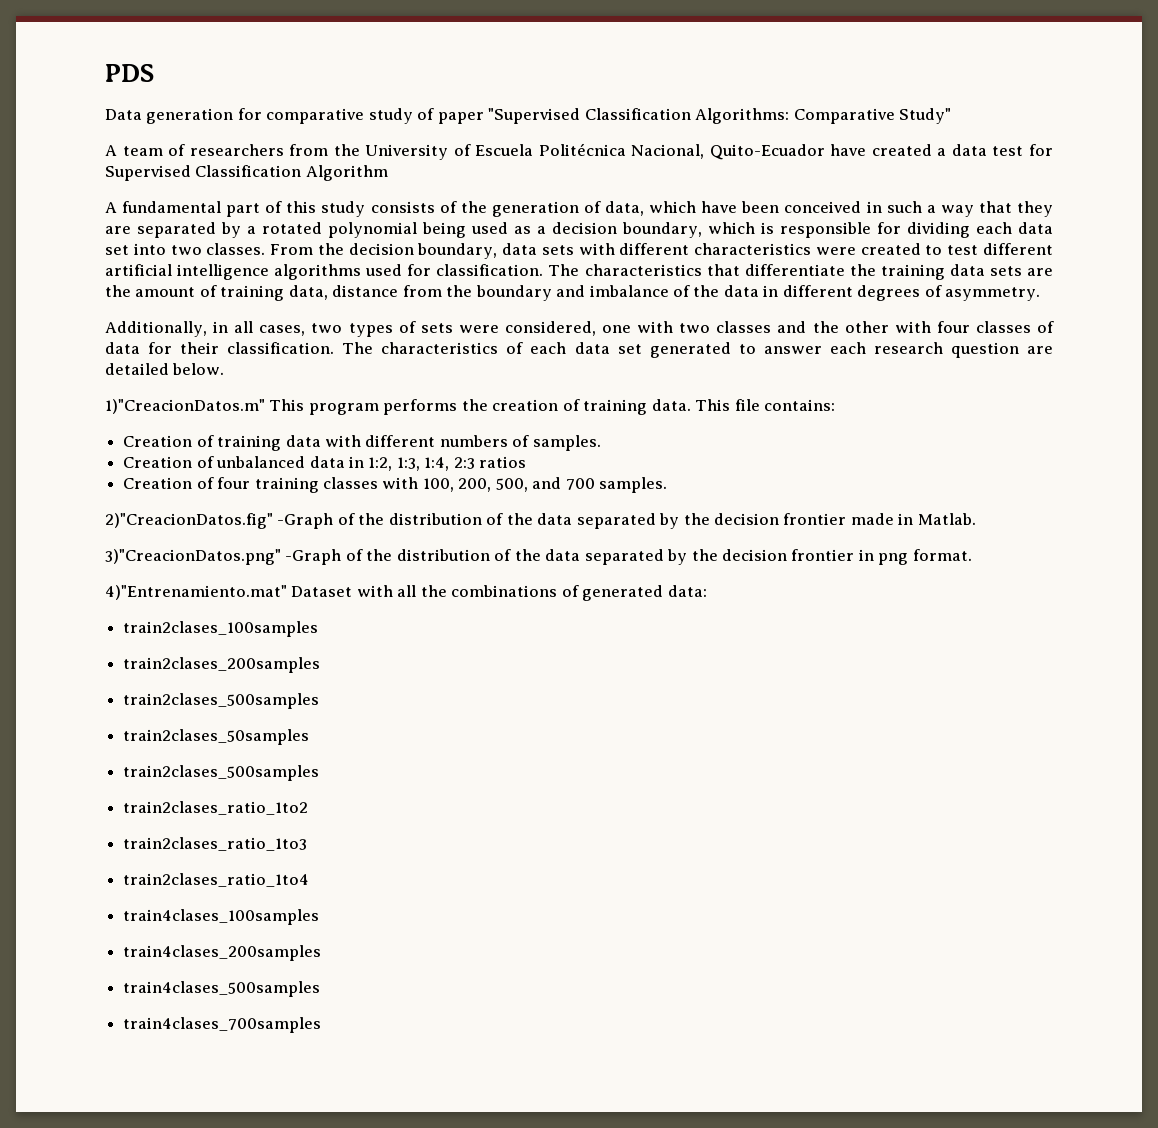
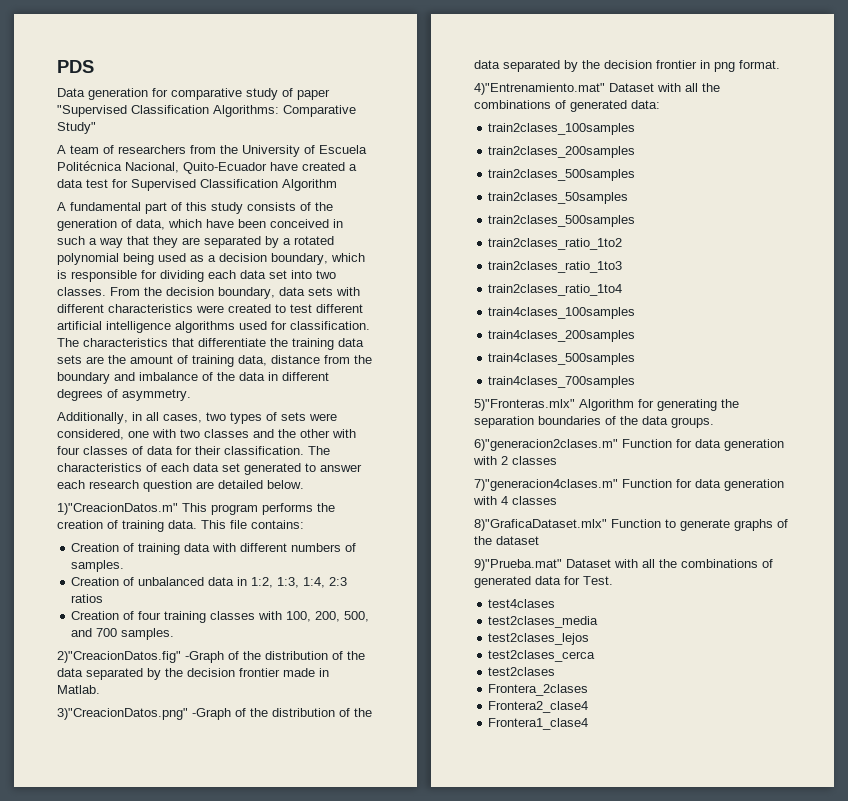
(322, 1025) none -> [474,399,739,411] [474,416,714,428] [474,439,784,451] [473,456,557,465] [474,479,784,491] [473,496,557,505] [474,519,788,531] [474,536,539,545] [474,559,773,571] [474,576,613,588] [488,599,556,608] [488,616,599,628] [488,633,590,645] [488,650,596,662] [488,667,556,676] [488,684,589,696] [488,701,589,713] [488,718,589,730] // 5)"Fronteras.mlx" Algorithm for generating the separation boundaries of the data groups. // 6)"generacion2clases.m" Function for data generation with 2 classes // 7)"generacion4clases.m" Function for data generation with 4 classes // 8)"GraficaDataset.mlx" Function to generate graphs of the dataset // 9)"Prueba.mat" Dataset with all the combinations of generated data for Test. // test4clases // test2clases_media // test2clases_lejos // test2clases_cerca // test2clases // Frontera_2clases // Frontera2_clase4 // Frontera1_clase4

